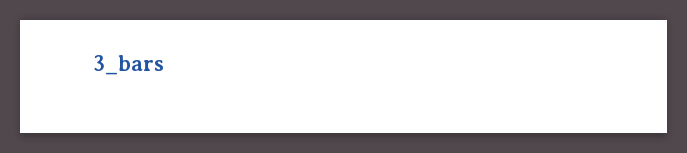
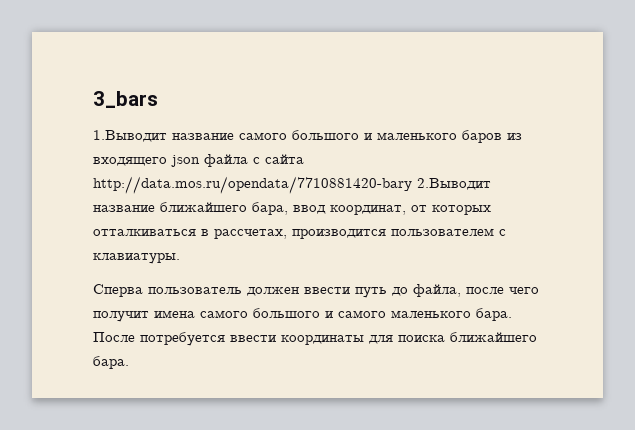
(164, 65) none -> [93,130,522,143] [93,154,304,167] [93,176,491,194] [93,202,491,215] [93,228,506,239] [93,253,180,264] [93,284,539,298] [93,308,512,322] [93,332,537,346] [93,356,129,369] // 1.Выводит название самого большого и маленького баров из входящего json файла с сайта http://data.mos.ru/opendata/7710881420-bary 2.Выводит название ближайшего бара, ввод координат, от которых отталкиваться в рассчетах, производится пользователем с клавиатуры. // Сперва пользователь должен ввести путь до файла, после чего получит имена самого большого и самого маленького бара. После потребуется ввести координаты для поиска ближайшего бара.

